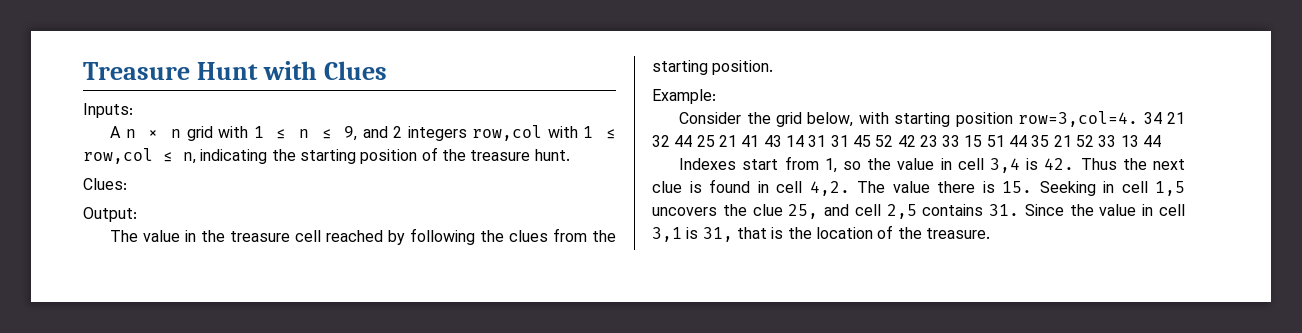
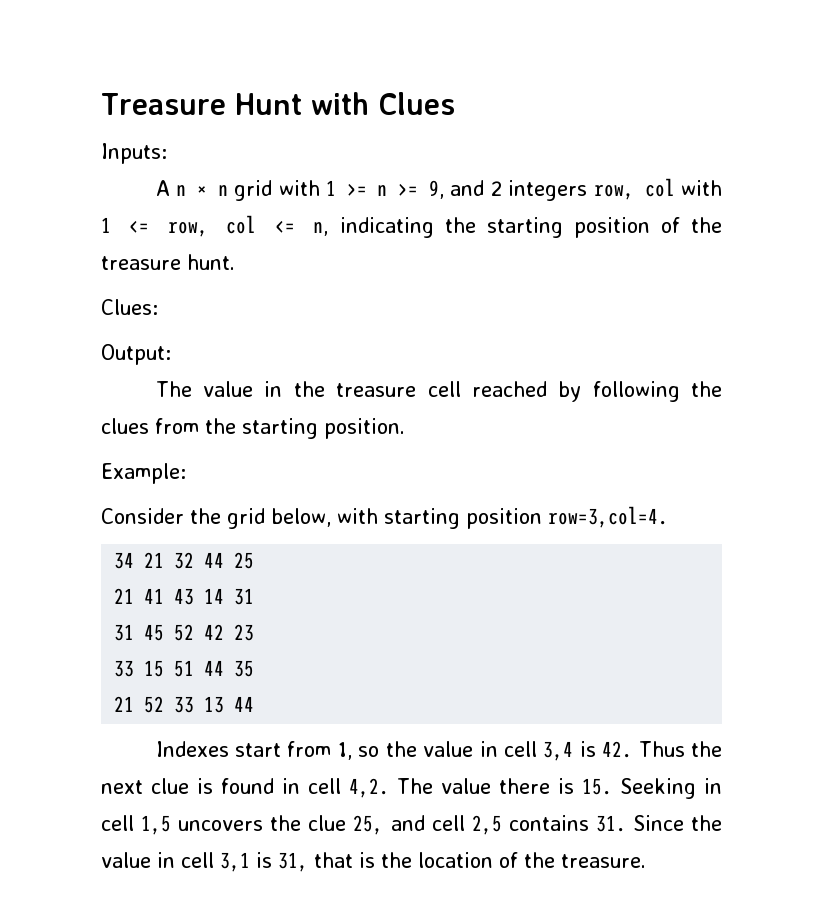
[276,129,332,139] ≤ n ≤ -> [346,183,419,196] >= n >=
[472,125,617,141] [83,148,173,164] row,col with 1 ≤ row,col ≤ -> [593,178,722,200] [101,215,295,237] row, col with 1 <= row, col <=
(1139, 119) none -> (668, 517) //
(715, 141) none -> (255, 560) //
(827, 141) none -> (255, 596) //
(938, 141) none -> (255, 632) //
(1050, 141) none -> (255, 668) //

